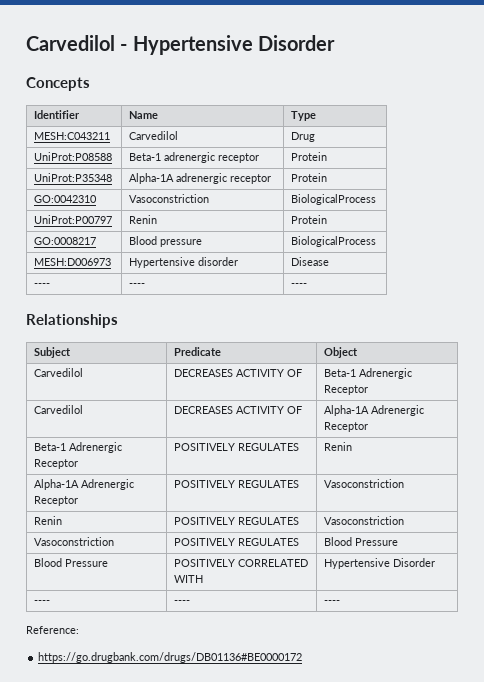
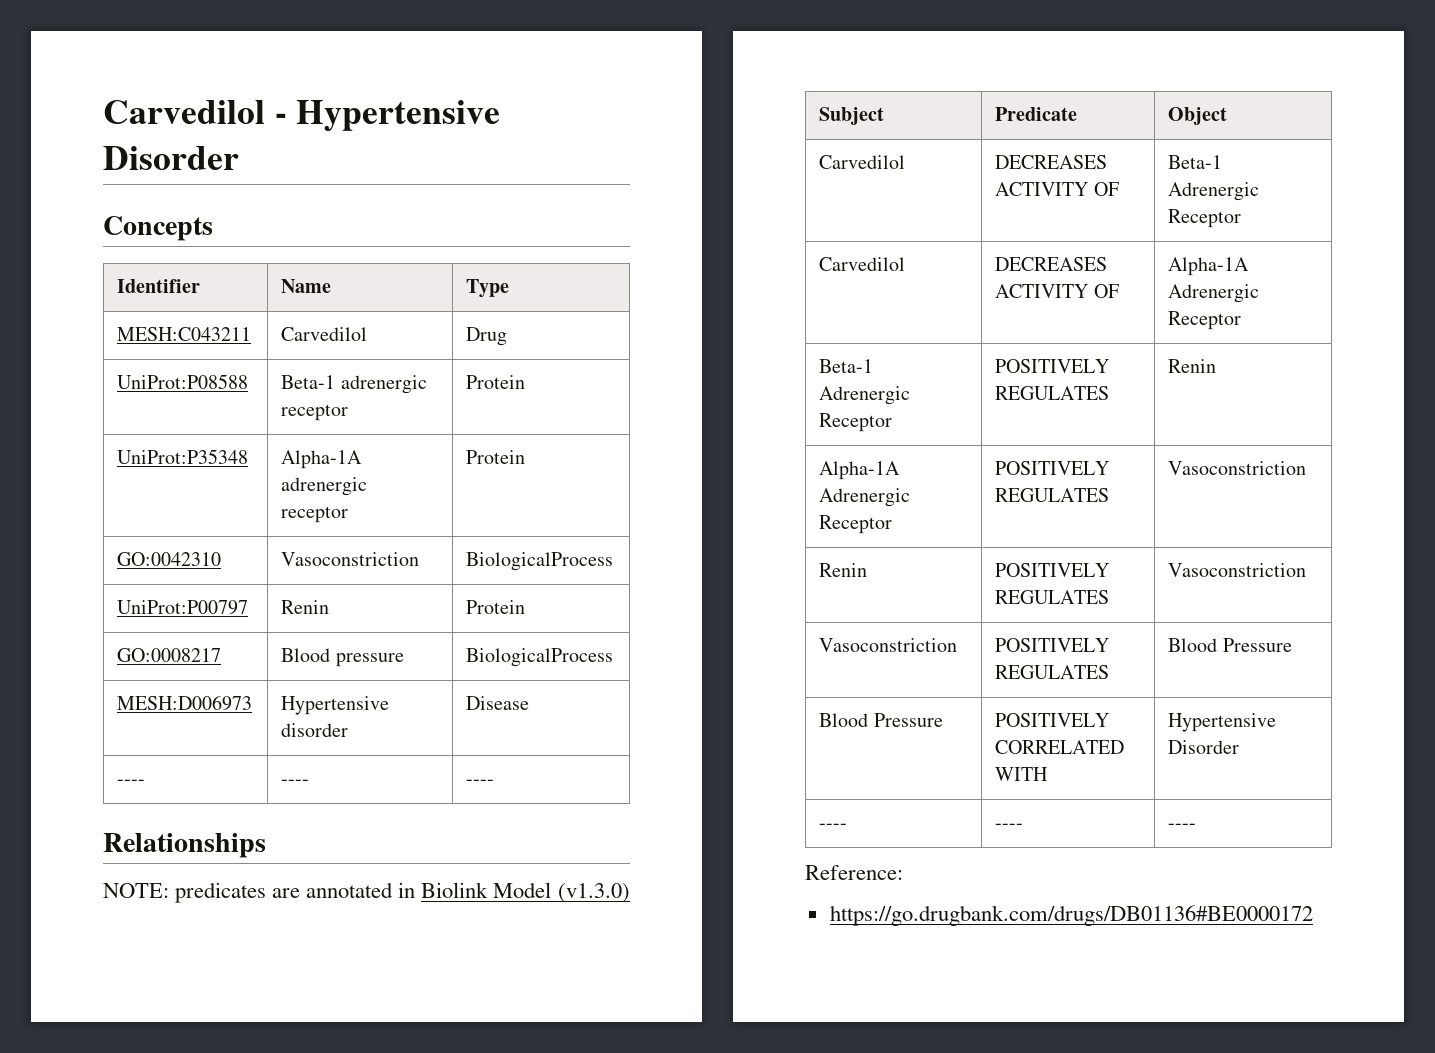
(118, 321) none -> [103,882,630,903] // NOTE: predicates are annotated in Biolink Model (v1.3.0)

